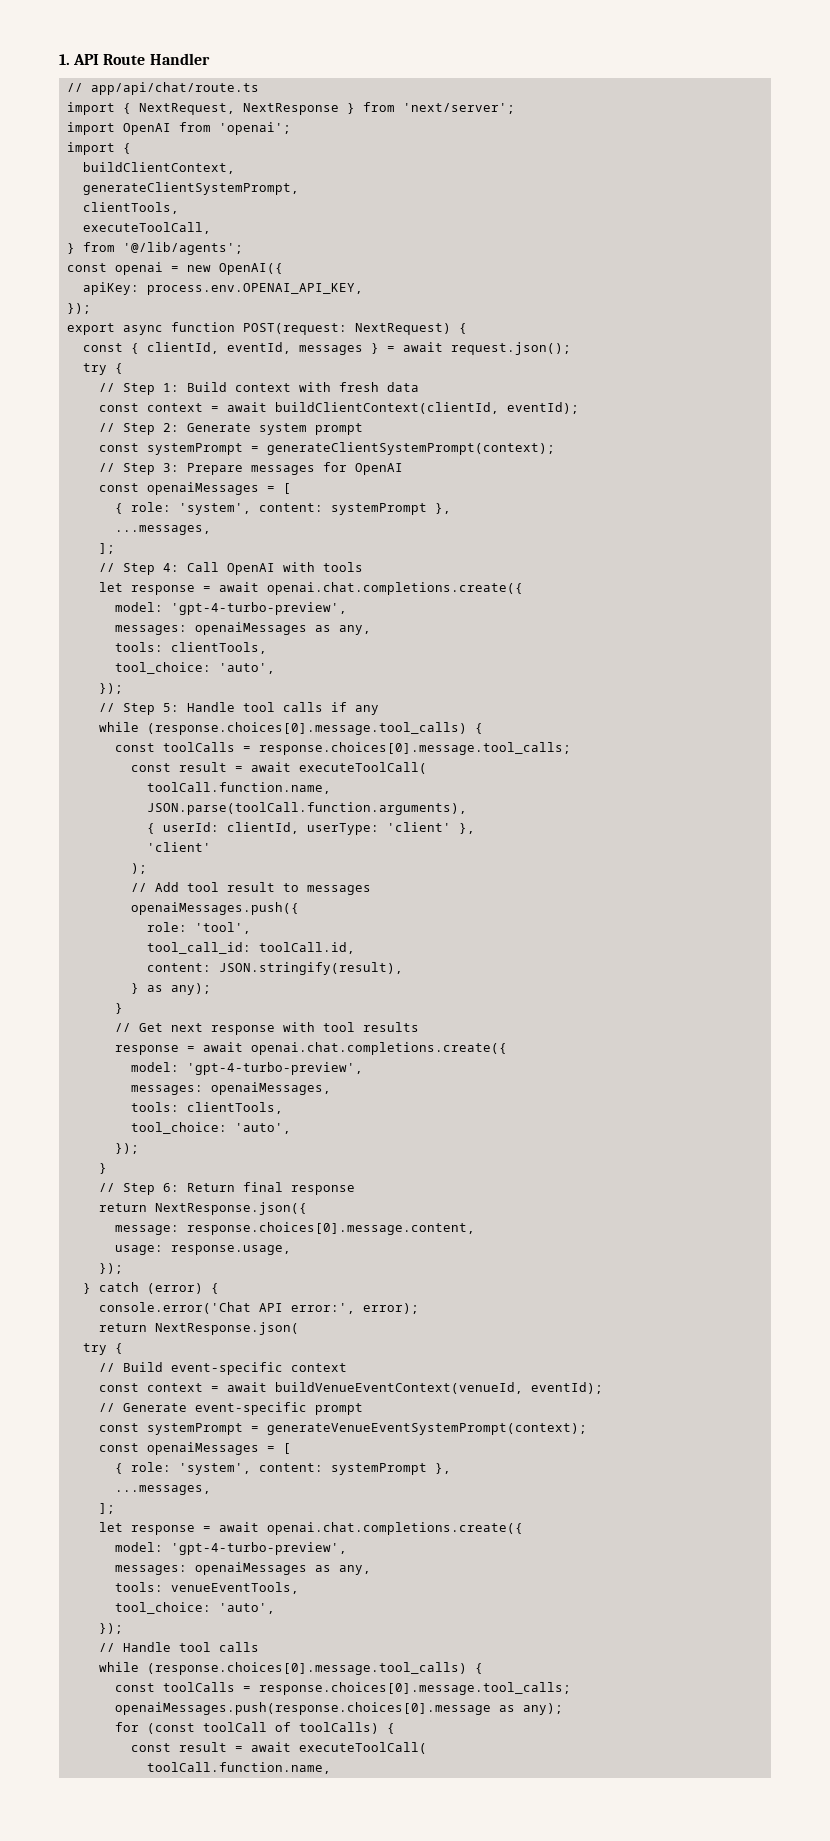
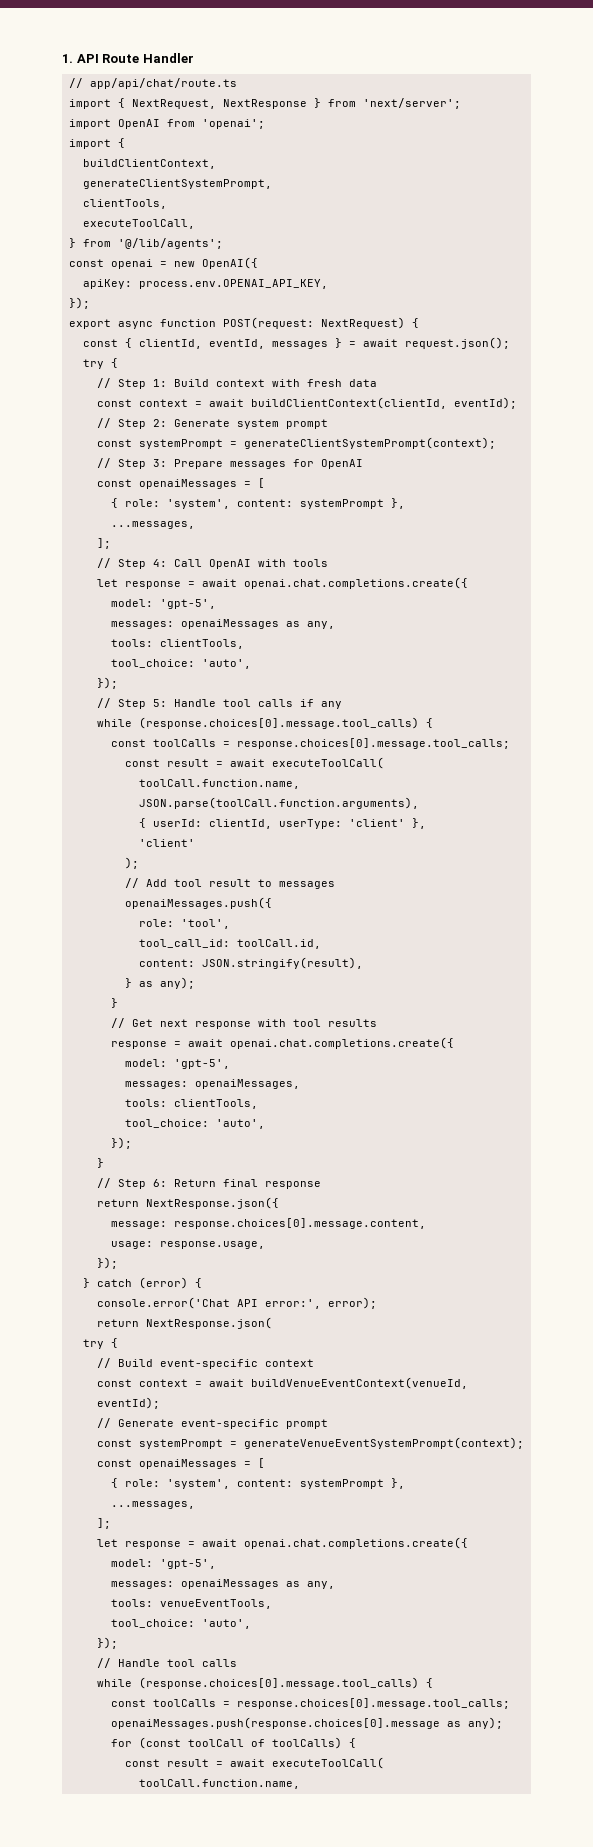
[171,602,348,615] 'gpt-4-turbo-preview', -> [159,599,216,609] 'gpt-5',
[187,1062,364,1075] 'gpt-4-turbo-preview', -> [173,1059,230,1069] 'gpt-5',
[171,1542,348,1555] 'gpt-4-turbo-preview', -> [159,1559,216,1569] 'gpt-5',

